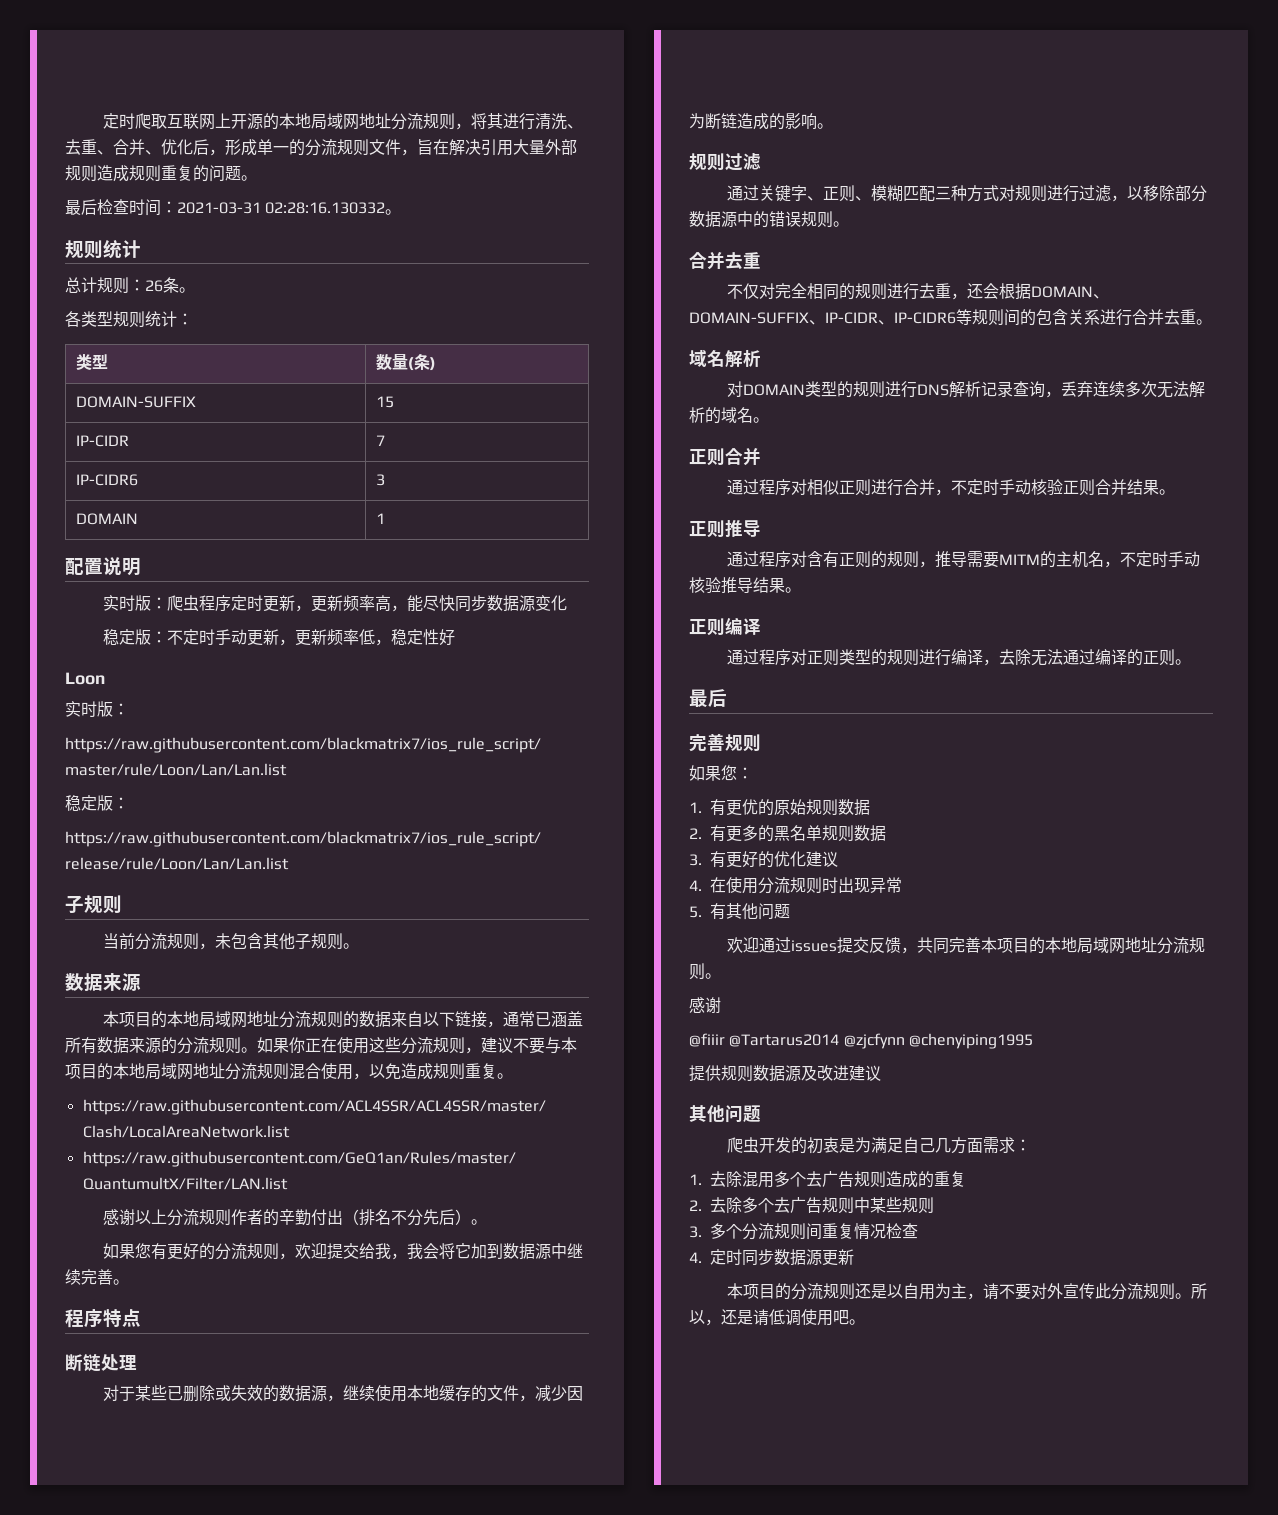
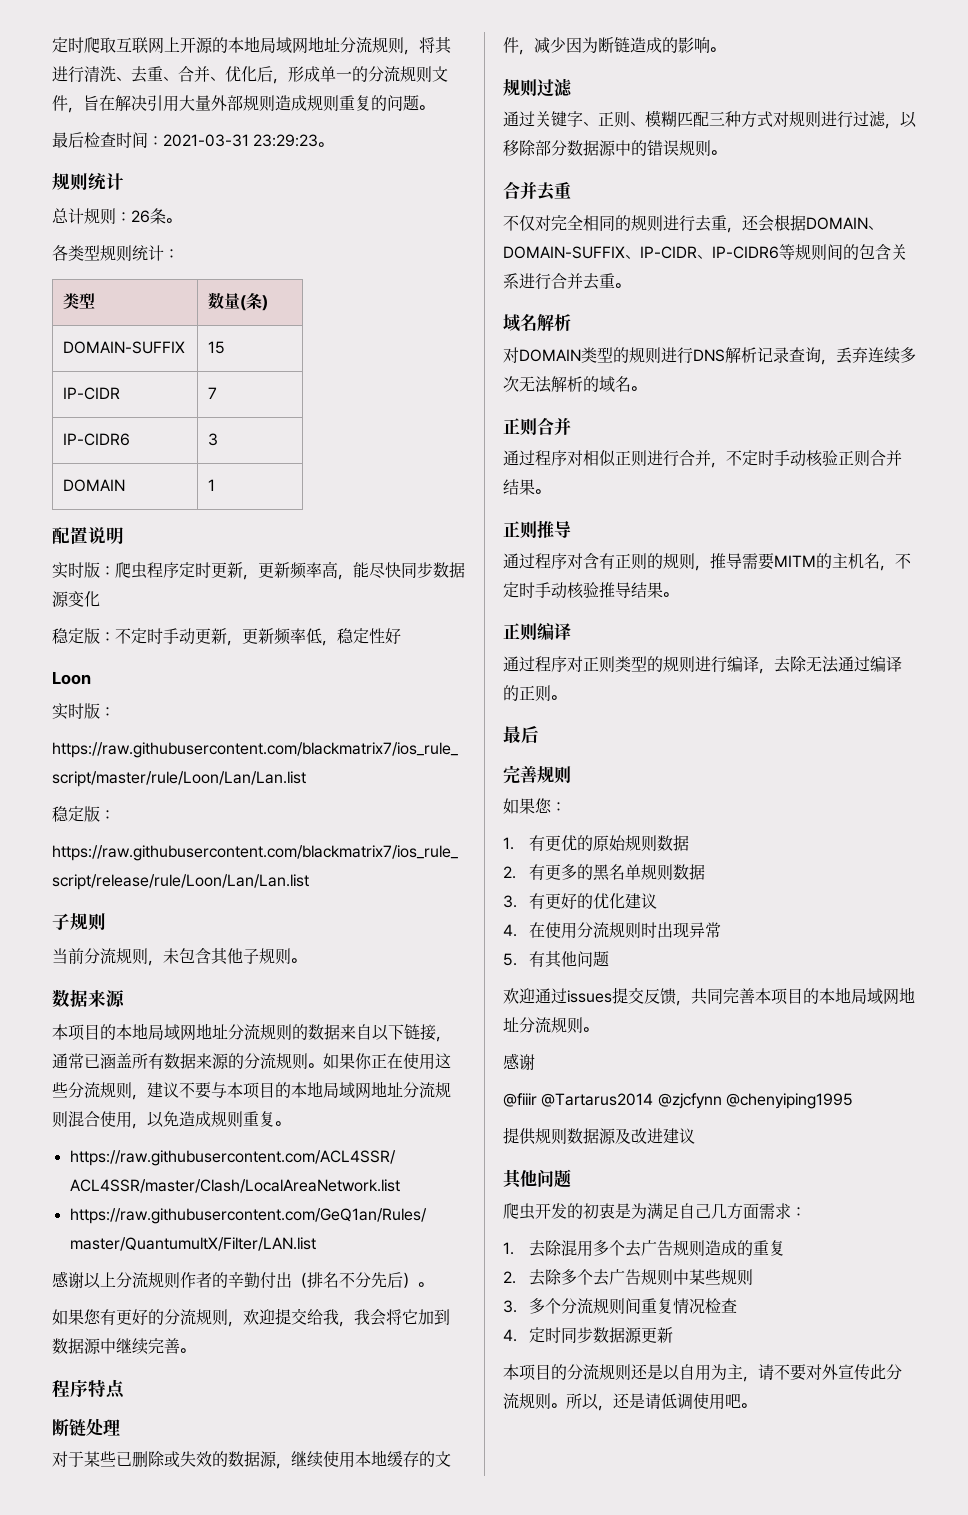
[265,202,386,214] 02:28:16.130332 -> [253,134,319,147] 23:29:23

